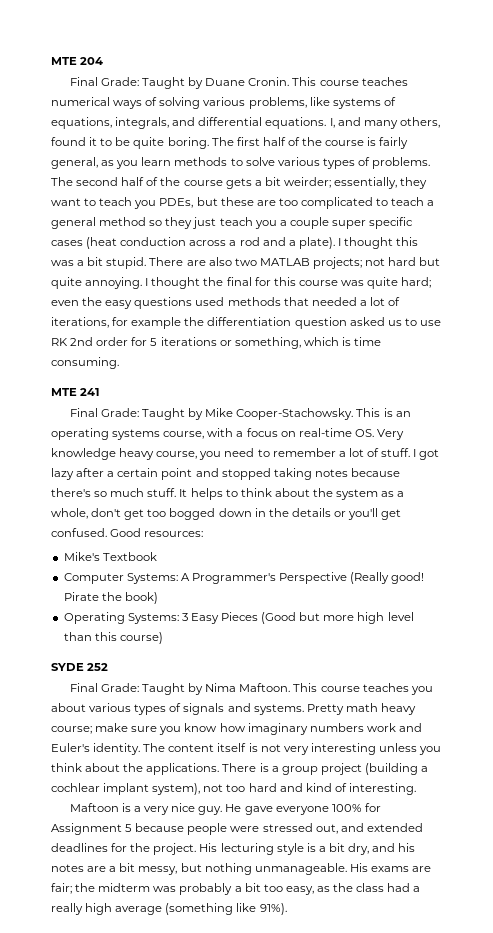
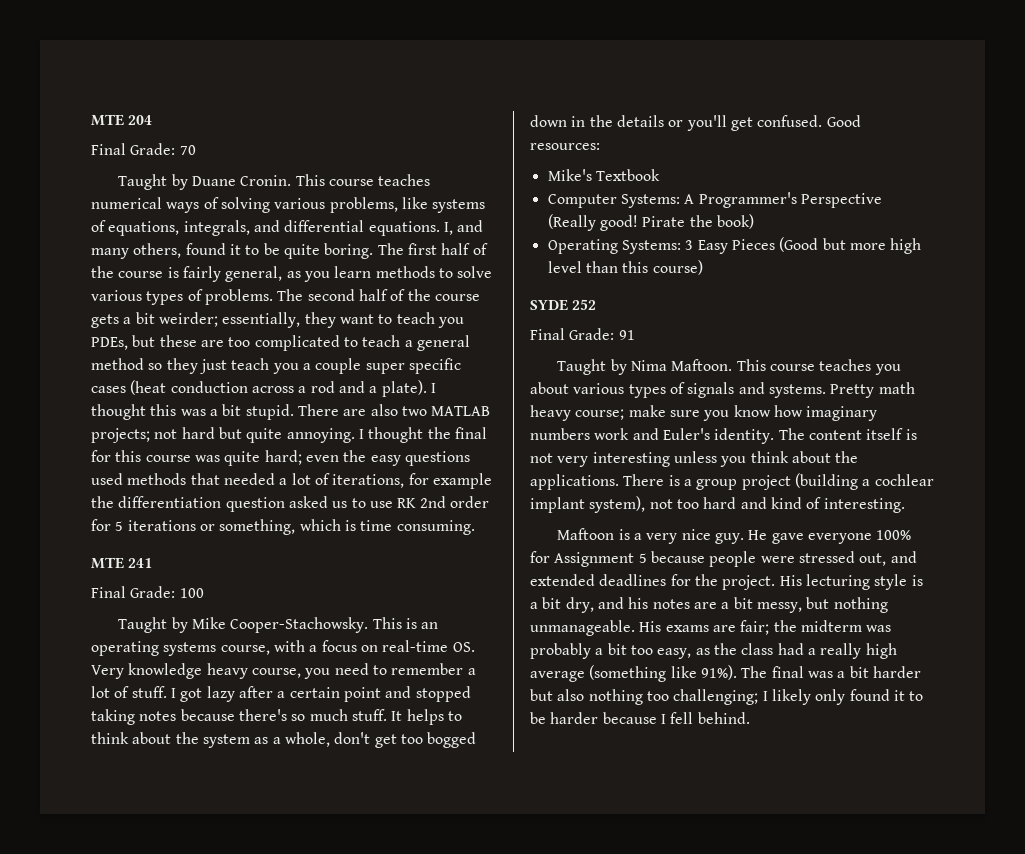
(139, 81) none -> [179,145,196,155] 70 //
(139, 412) none -> [179,588,204,598] 100 //
(139, 687) none -> [618,330,635,340] 91 //
(287, 909) none -> [741,666,921,678] [530,689,924,705] [530,712,750,724] The final was a bit harder but also nothing too challenging; I likely only found it to be harder because I fell behind.

